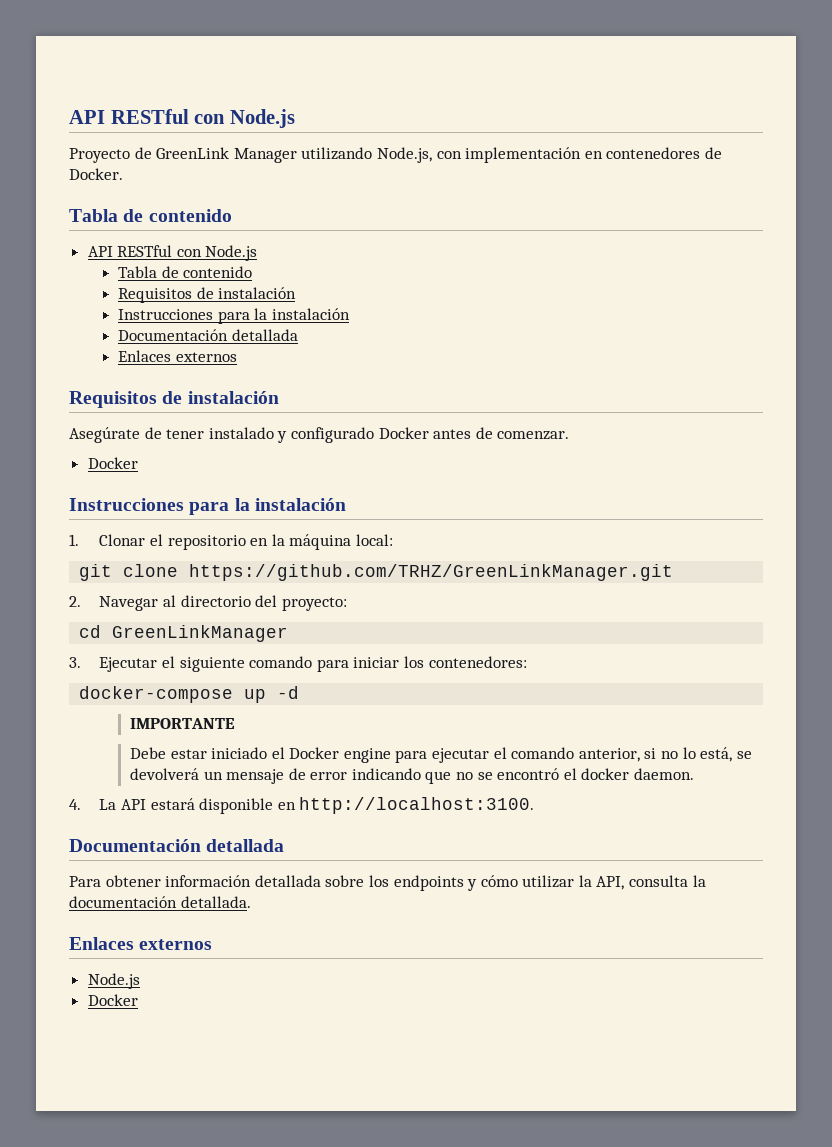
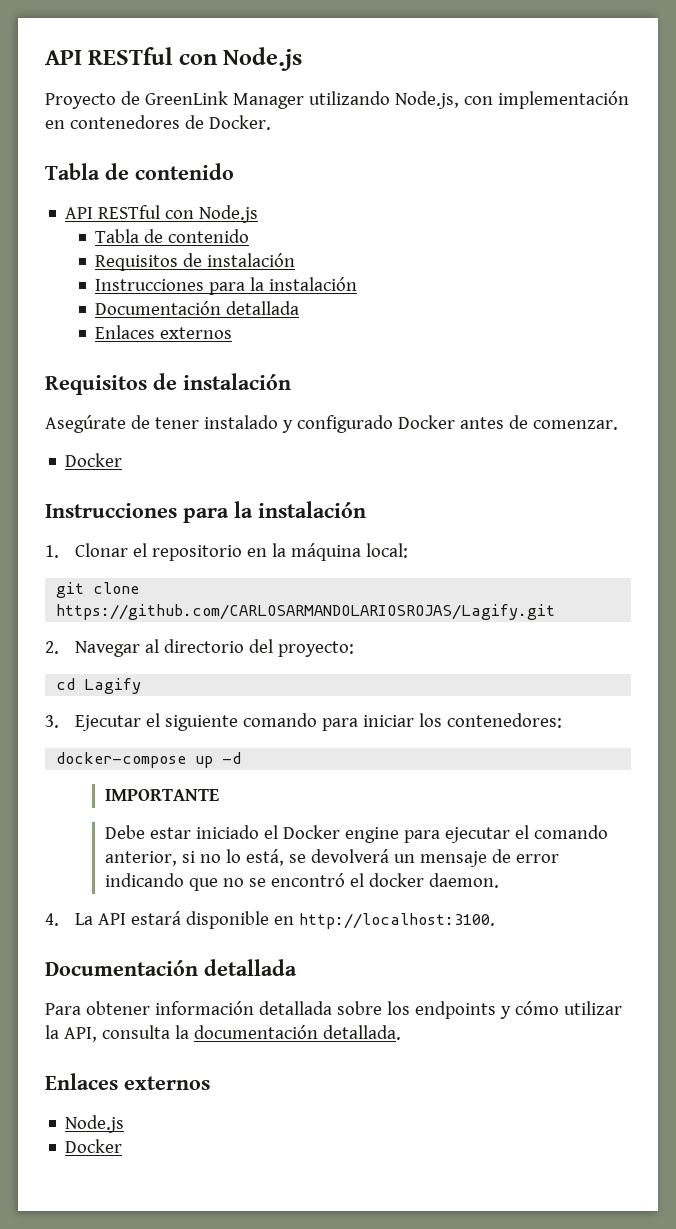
[189,564,674,581] https://github.com/TRHZ/GreenLinkManager.git -> [56,604,556,620] https://github.com/CARLOSARMANDOLARIOSROJAS/Lagify.git
[112,625,289,642] GreenLinkManager -> [84,678,142,694] Lagify

